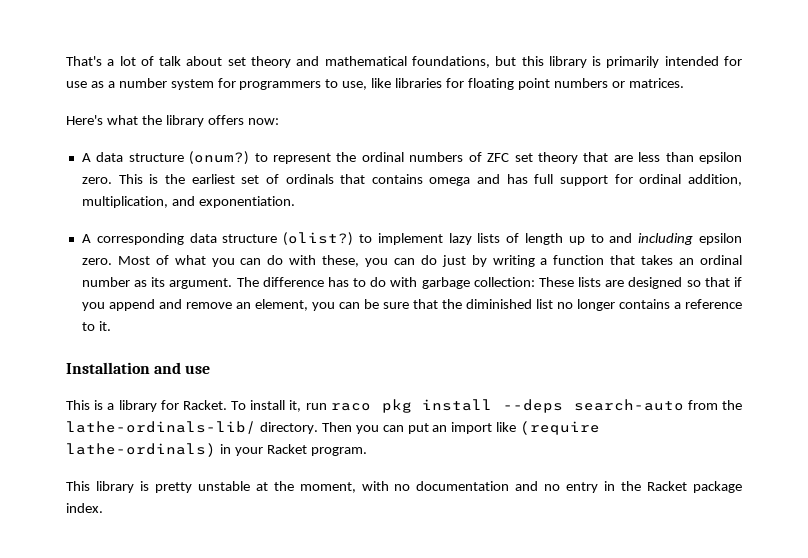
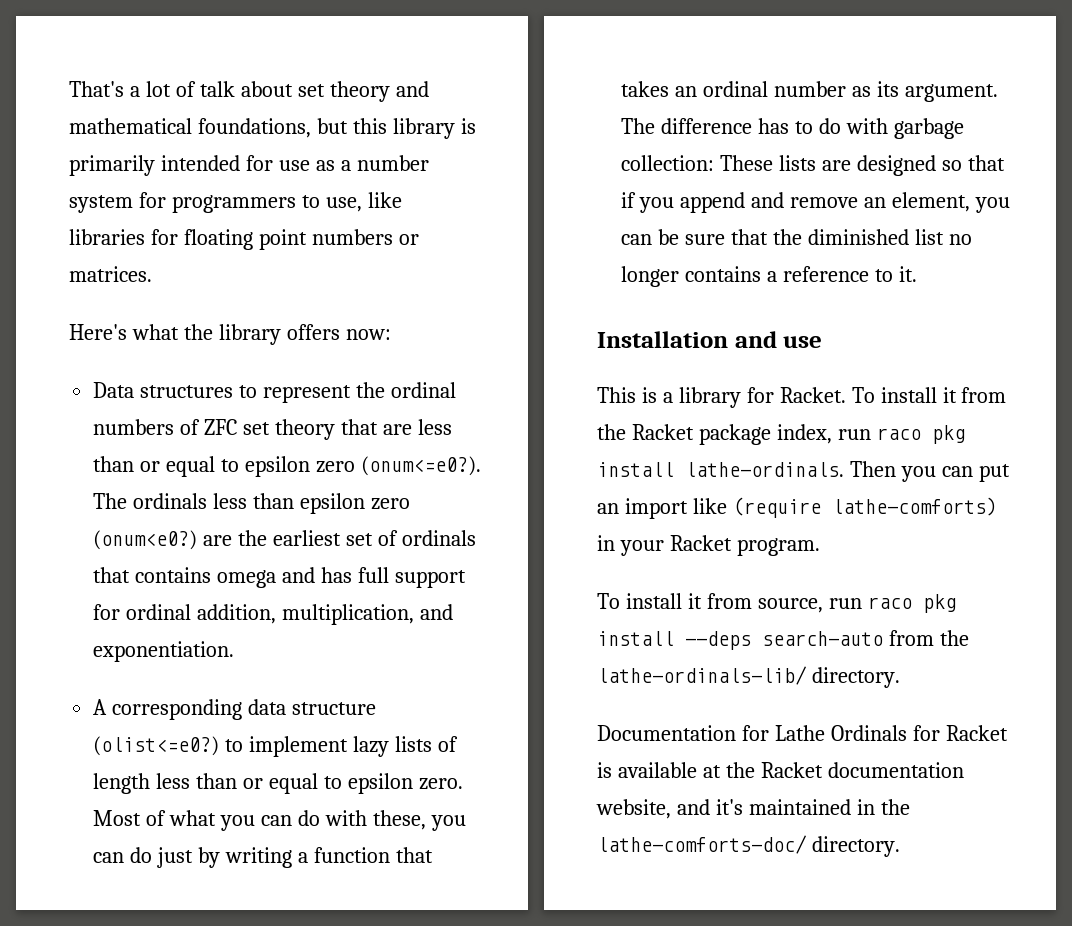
[81,151,250,165] A data structure (onum?) -> [93,382,234,398] Data structures
[699,152,742,164] [81,174,159,184] epsilon zero. This is -> [140,456,481,477] [93,493,410,514] [93,530,233,550] or equal to epsilon zero (onum<=e0?). The ordinals less than epsilon zero (onum<e0?) are
[283,232,354,246] (olist?) -> [93,736,220,756] (olist<=e0?)
[568,233,694,245] up to and including -> [156,773,342,794] less than or equal to
[289,400,302,412] it, -> [942,387,1007,403] [597,424,965,445] [597,461,1010,482] [597,497,997,519] [597,535,820,556] [597,593,823,613] it from the Racket package index, run raco pkg install lathe-ordinals. Then you can put an import like (require lathe-comforts) in your Racket program. // To install it from source,
[321,421,601,435] [66,443,367,457] [66,481,743,493] [66,503,103,513] Then you can put an import like (require lathe-ordinals) in your Racket program. // This library is pretty unstable at the moment, with no documentation and no entry in the Racket package index. -> [597,725,1008,741] [597,762,964,778] [596,799,910,819] [597,835,900,857] // Documentation for Lathe Ordinals for Racket is available at the Racket documentation website, and it's maintained in the lathe-comforts-doc/ directory.

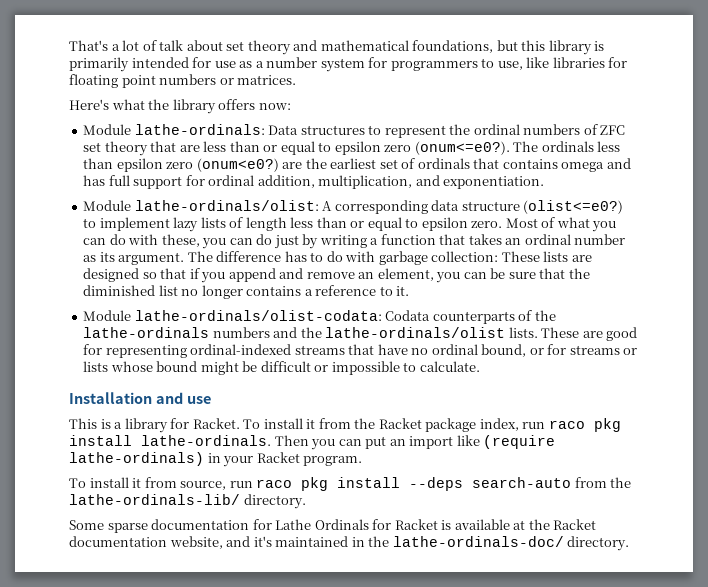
(391, 334) none -> [83,124,265,135] Module lathe-ordinals:
(235, 651) none -> [83,200,319,211] Module lathe-ordinals/olist:
(917, 274) none -> [83,310,556,324] [83,327,638,341] [83,344,638,358] [83,361,480,375] // Module lathe-ordinals/olist-codata: Codata counterparts of the lathe-ordinals numbers and the lathe-ordinals/olist lists. These are good for representing ordinal-indexed streams that have no ordinal bound, or for streams or lists whose bound might be difficult or impossible to calculate.
[831,497,997,516] lathe-comforts) -> [69,452,204,466] lathe-ordinals)
[597,725,736,741] Documentation -> [69,519,250,533] Some sparse documentation
[597,835,807,854] lathe-comforts-doc/ -> [392,536,564,547] lathe-ordinals-doc/

